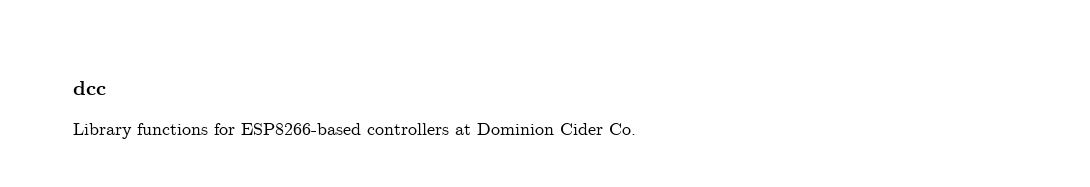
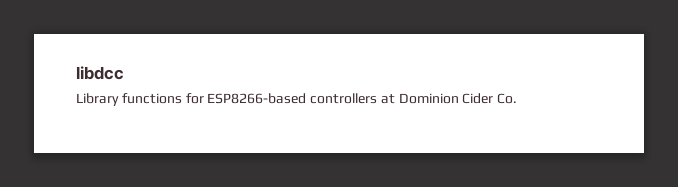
[73,81,106,95] dcc -> [76,66,124,80] libdcc

